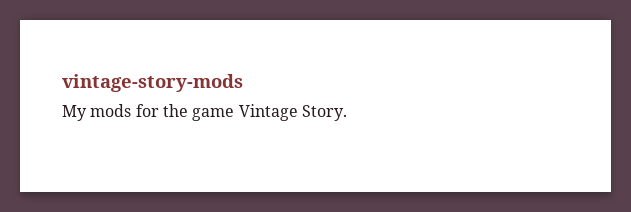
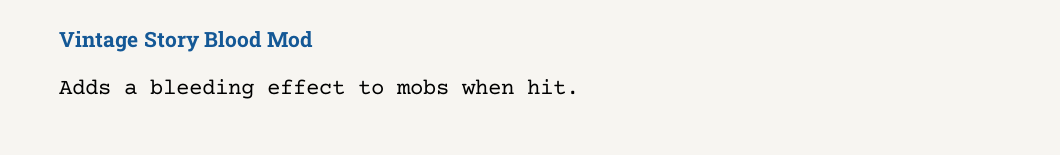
[62,74,243,92] [62,104,347,121] vintage-story-mods // My mods for the game Vintage Story. -> [59,31,314,52] [59,79,579,99] Vintage Story Blood Mod // Adds a bleeding effect to mobs when hit.

